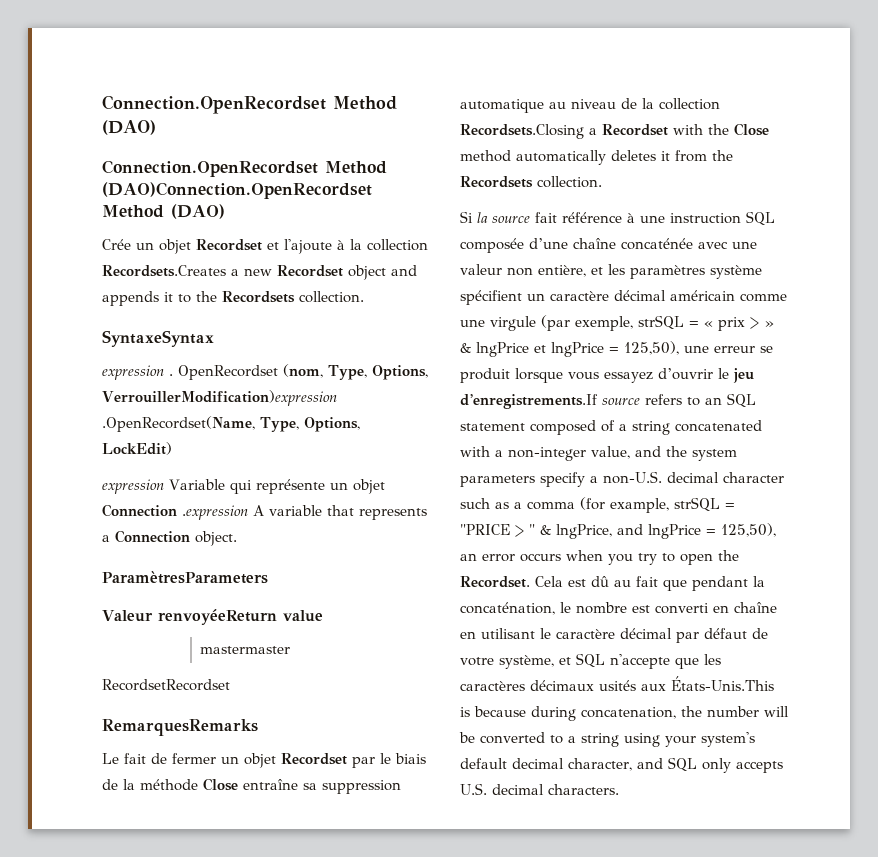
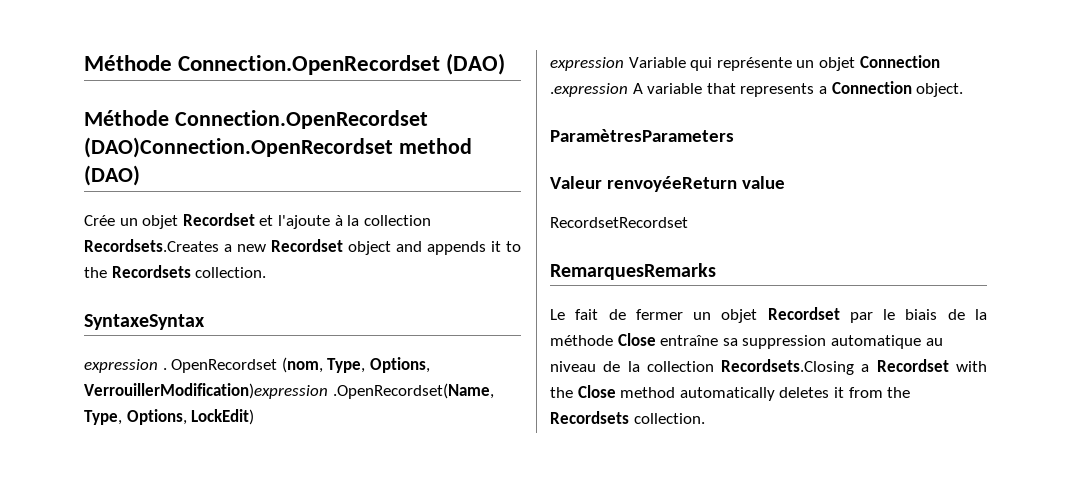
[102,95,397,114] [102,120,156,135] [102,160,387,177] [102,182,372,199] [102,205,164,218] Connection.OpenRecordset Method (DAO) // Connection.OpenRecordset Method (DAO)Connection.OpenRecordset Method -> [84,53,506,75] [84,110,428,129] [84,137,472,158] Méthode Connection.OpenRecordset (DAO) // Méthode Connection.OpenRecordset (DAO)Connection.OpenRecordset method
[200,646,291,654] // mastermaster -> (785, 182) none
[460,211,775,226] [460,238,757,253] [460,264,762,279] [460,290,787,305] [460,315,774,331] [460,341,773,357] [460,368,754,383] [460,393,756,409] [460,420,762,435] [460,446,737,461] [460,471,784,487] [460,497,735,513] [460,523,776,539] [460,550,739,565] [460,576,765,591] [460,602,777,615] [460,628,768,643] [460,653,721,669] [460,676,774,691] [460,706,789,721] [459,732,755,747] [460,757,783,773] [460,783,619,795] // Si la source fait référence à une instruction SQL composée d’une chaîne concaténée avec une valeur non entière, et les paramètres système spécifient un caractère décimal américain comme une virgule (par exemple, strSQL = « prix > » & lngPrice et lngPrice = 125,50), une erreur se produit lorsque vous essayez d’ouvrir le jeu d’enregistrements.If source refers to an SQL statement composed of a string concatenated with a non-integer value, and the system parameters specify a non-U.S. decimal character such as a comma (for example, strSQL = "PRICE > " & lngPrice, and lngPrice = 125,50), an error occurs when you try to open the Recordset. Cela est dû au fait que pendant la concaténation, le nombre est converti en chaîne en utilisant le caractère décimal par défaut de votre système, et SQL n'accepte que les caractères décimaux usités aux États-Unis.This is because during concatenation, the number will be converted to a string using your system's default decimal character, and SQL only accepts U.S. decimal characters. -> (705, 418) none

